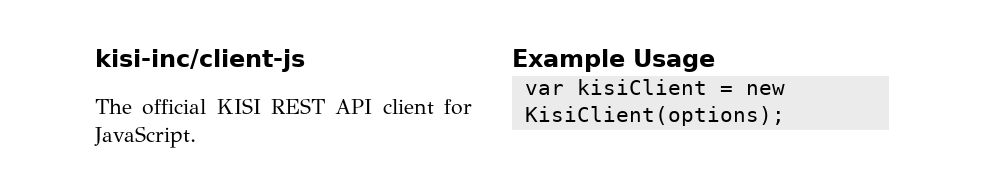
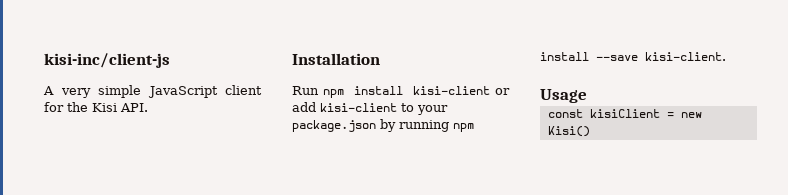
[95,98,472,115] [94,126,196,148] [512,49,625,72] The official KISI REST API client for JavaScript. // Example -> [43,85,262,98] [44,102,148,112] [292,53,380,65] [292,86,510,98] [292,102,448,115] [292,119,474,132] [540,52,726,61] A very simple JavaScript client for the Kisi API. // Installation // Run npm install kisi-client or add kisi-client to your package.json by running npm install --save kisi-client. //
[524,84,564,95] var -> [547,109,583,118] const
[524,106,785,126] KisiClient(options); -> [547,126,590,137] Kisi()

